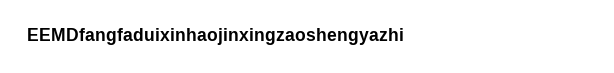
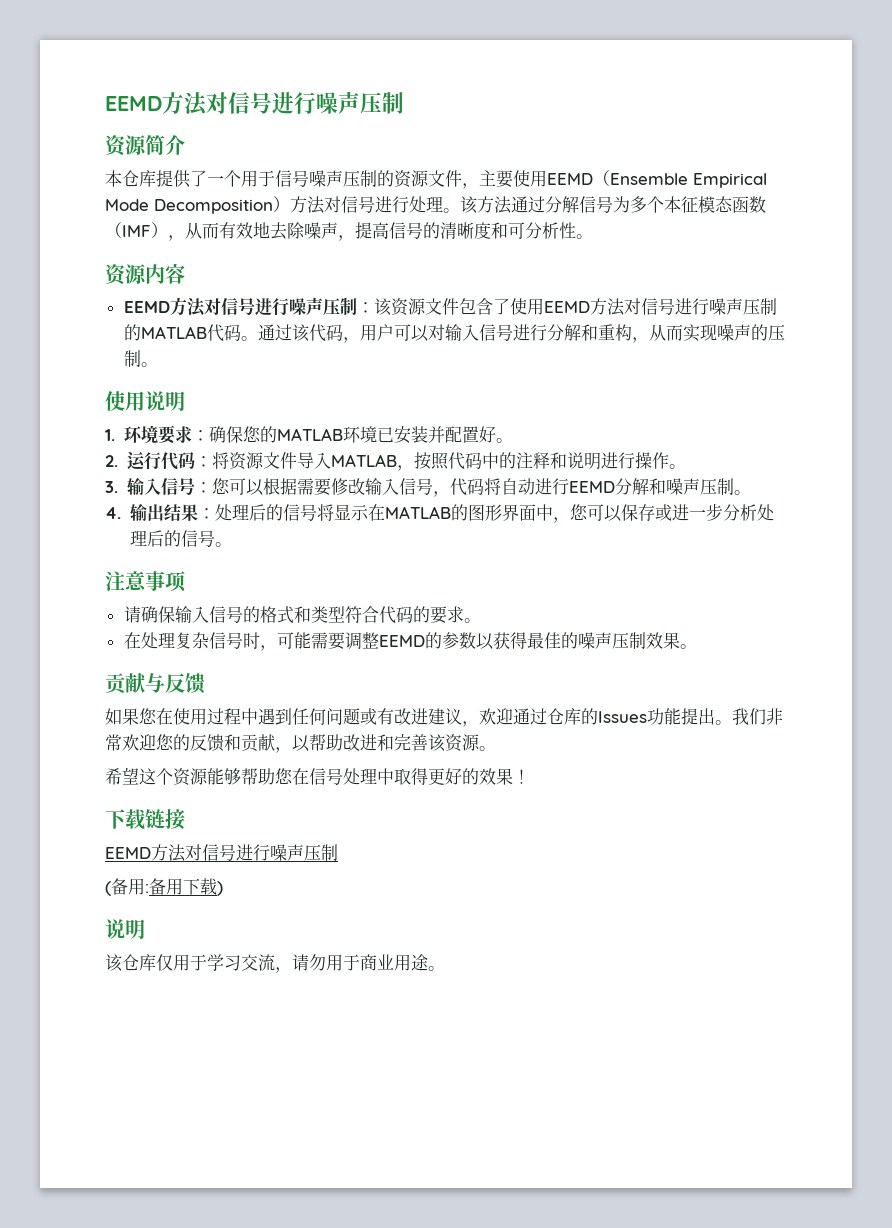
[27,28,404,45] EEMDfangfaduixinhaojinxingzaoshengyazhi -> [105,91,404,116] [105,135,185,157] [105,170,767,189] [105,196,766,214] [105,222,593,241] [105,263,185,286] [123,297,777,317] [123,324,785,343] [123,350,158,367] [105,391,185,411] [105,425,513,444] [105,451,686,471] [105,477,751,497] [105,503,774,523] [129,530,232,547] [105,571,186,592] [123,606,481,624] [123,632,697,651] [105,673,205,695] [105,708,783,727] [105,734,496,753] [105,767,530,786] [105,809,185,830] [105,844,338,862] [105,878,223,896] [105,919,145,939] [105,954,445,973] EEMD方法对信号进行噪声压制 // 资源简介 // 本仓库提供了一个用于信号噪声压制的资源文件，主要使用EEMD（Ensemble Empirical Mode Decomposition）方法对信号进行处理。该方法通过分解信号为多个本征模态函数（IMF），从而有效地去除噪声，提高信号的清晰度和可分析性。 // 资源内容 // EEMD方法对信号进行噪声压制：该资源文件包含了使用EEMD方法对信号进行噪声压制的MATLAB代码。通过该代码，用户可以对输入信号进行分解和重构，从而实现噪声的压制。 // 使用说明 // 1.环境要求：确保您的MATLAB环境已安装并配置好。 // 2.运行代码：将资源文件导入MATLAB，按照代码中的注释和说明进行操作。 // 3.输入信号：您可以根据需要修改输入信号，代码将自动进行EEMD分解和噪声压制。 // 4.输出结果：处理后的信号将显示在MATLAB的图形界面中，您可以保存或进一步分析处理后的信号。 // 注意事项 // 请确保输入信号的格式和类型符合代码的要求。 // 在处理复杂信号时，可能需要调整EEMD的参数以获得最佳的噪声压制效果。 // 贡献与反馈 // 如果您在使用过程中遇到任何问题或有改进建议，欢迎通过仓库的Issues功能提出。我们非常欢迎您的反馈和贡献，以帮助改进和完善该资源。 // 希望这个资源能够帮助您在信号处理中取得更好的效果！ // 下载链接 // EEMD方法对信号进行噪声压制 // (备用:备用下载) // 说明 // 该仓库仅用于学习交流，请勿用于商业用途。

